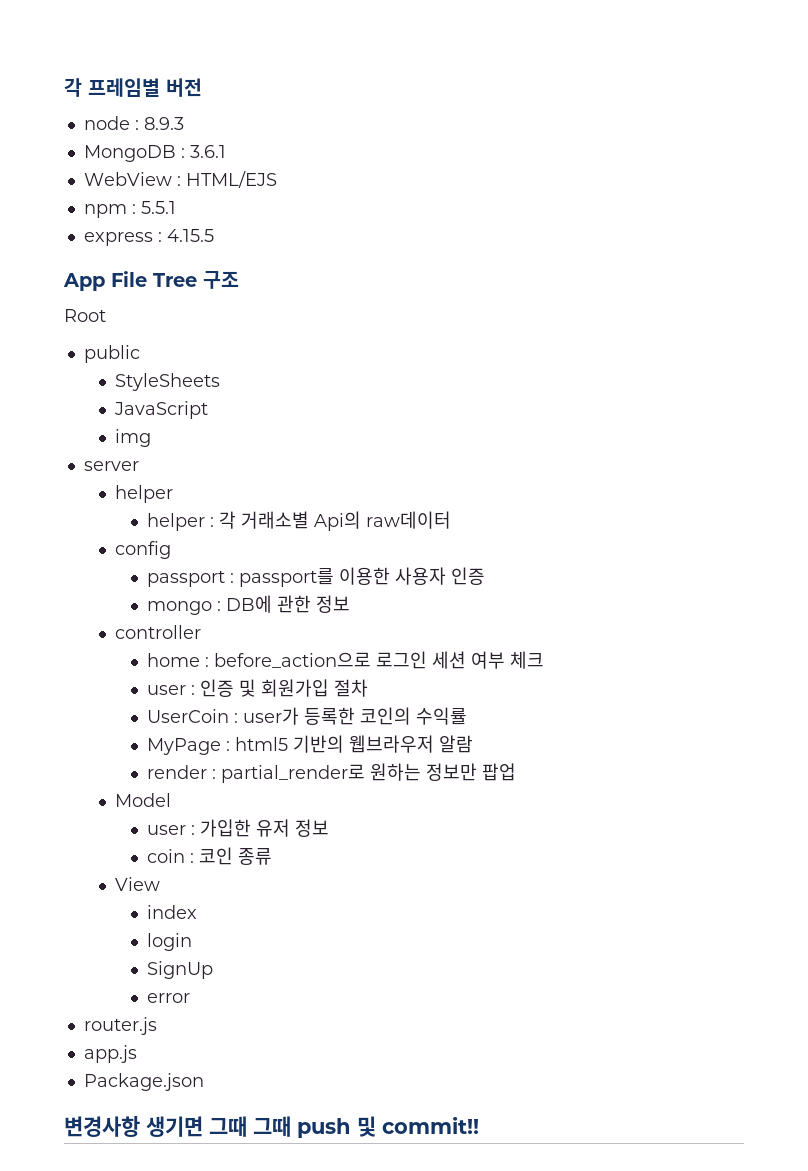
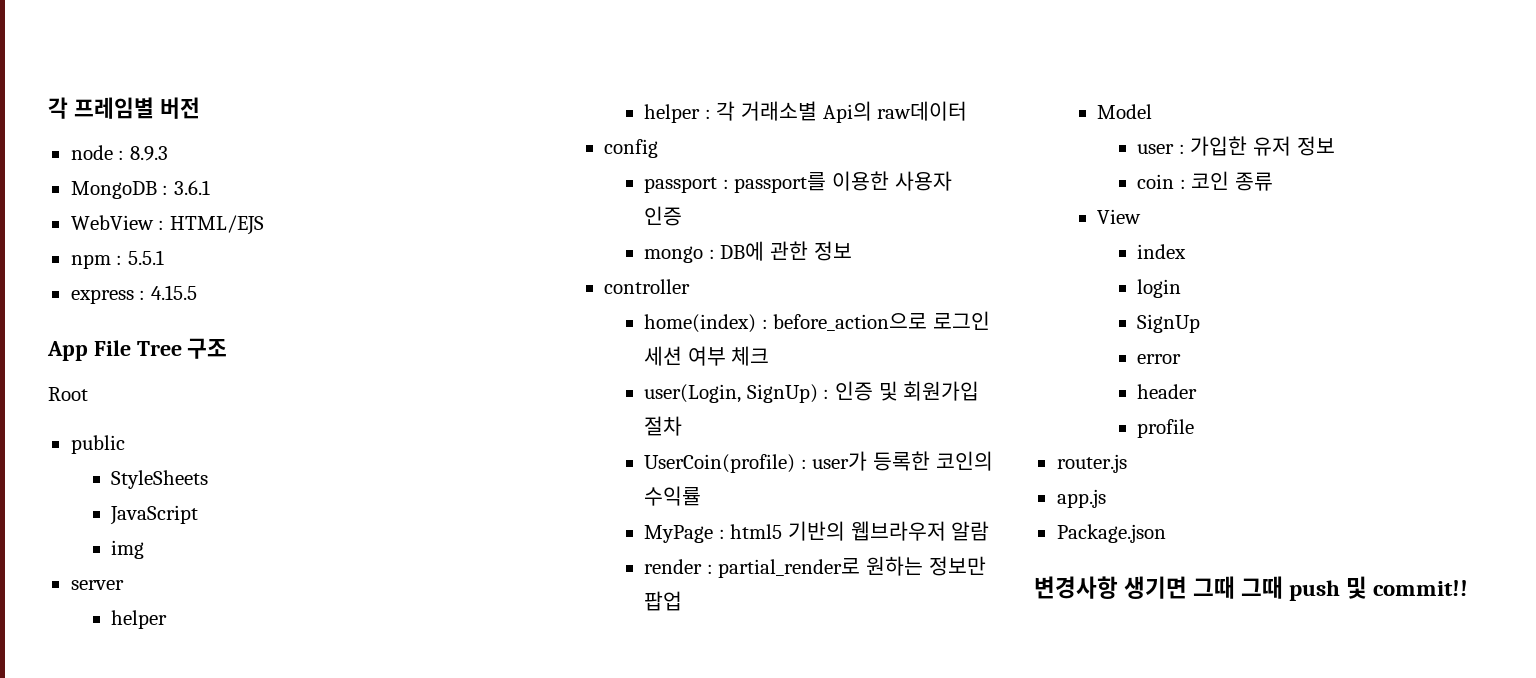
[146,653,200,667] home -> [644,314,757,333] home(index)
[146,685,186,695] user -> [644,384,818,403] user(Login, SignUp)
[146,709,229,723] UserCoin -> [644,454,796,473] UserCoin(profile)
(190, 998) none -> [1137,384,1198,399] [1137,419,1195,438] // header // profile

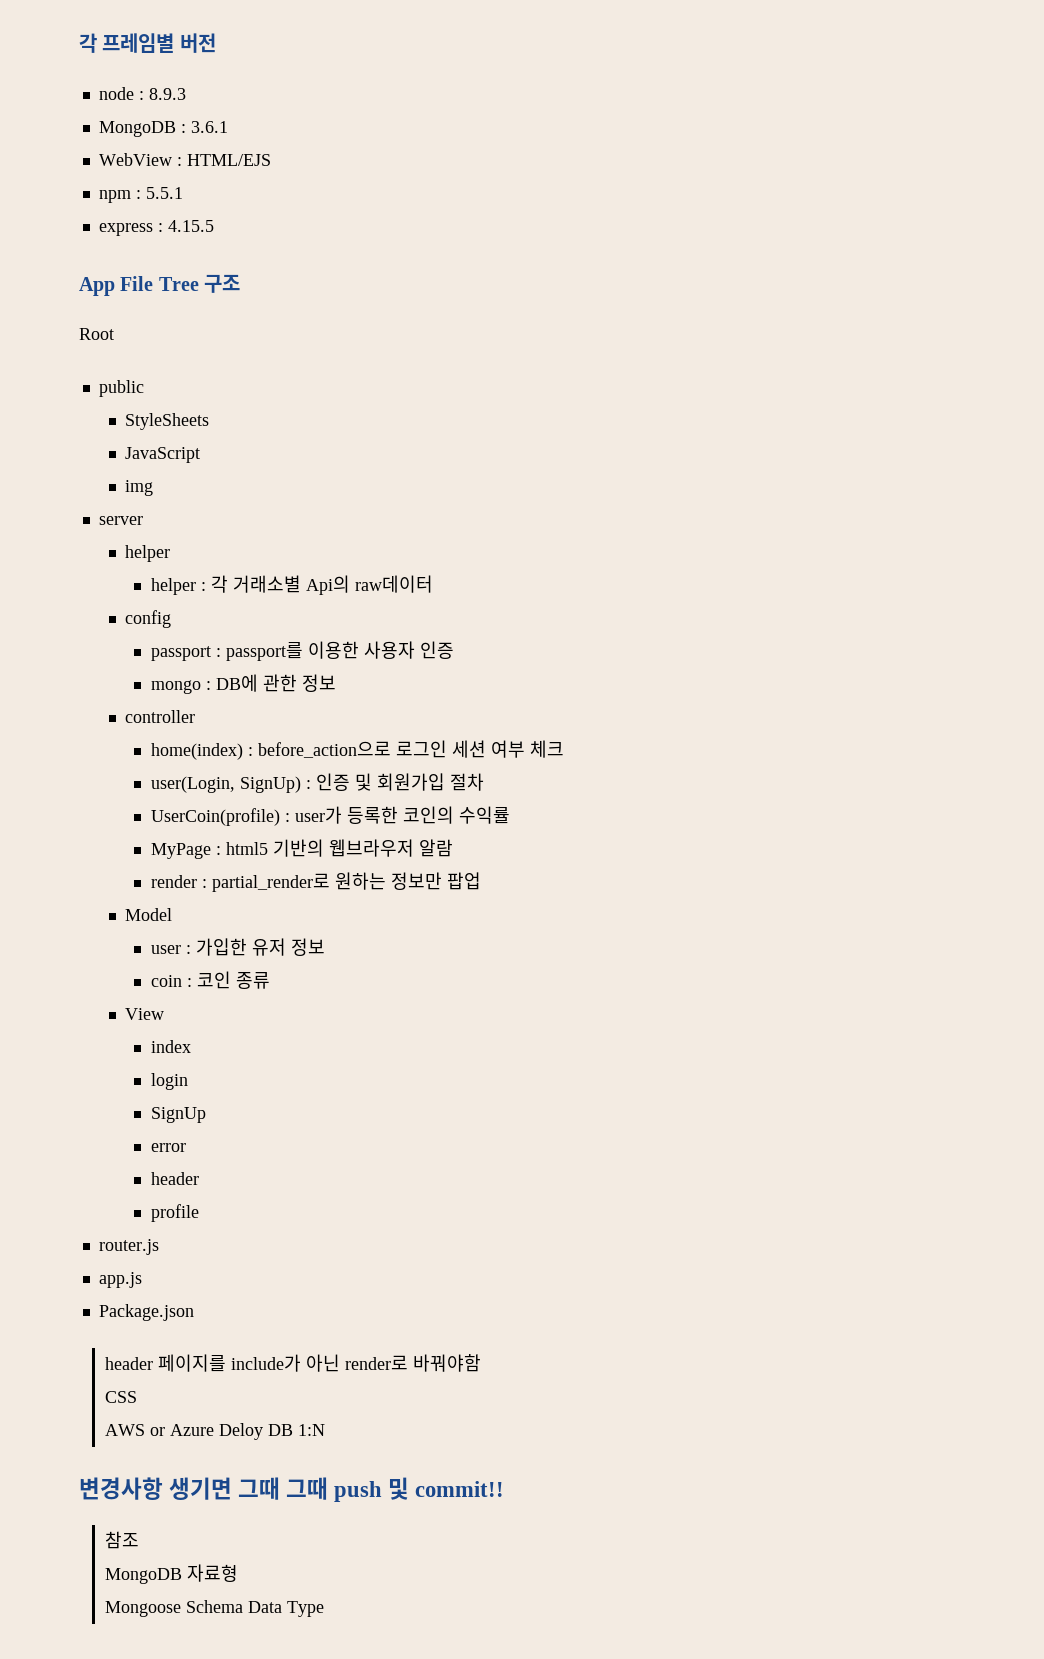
(1166, 533) none -> [104,1354,481,1372] [104,1391,137,1403] [104,1423,325,1440] // header 페이지를 include가 아닌 render로 바꿔야함 // CSS // AWS or Azure Deloy DB 1:N
(1469, 588) none -> [104,1531,139,1549] [104,1564,238,1584] [104,1600,324,1617] // 참조 // MongoDB 자료형 // Mongoose Schema Data Type

